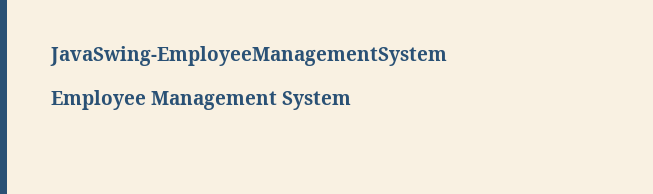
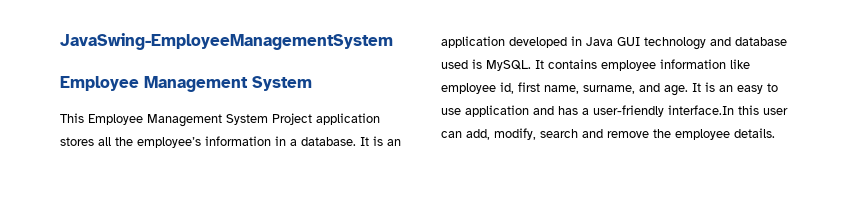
(352, 100) none -> [60,113,380,127] [60,136,401,148] [441,36,787,50] [441,59,750,71] [441,82,778,96] [441,105,788,117] [441,128,775,140] // This Employee Management System Project application stores all the employee’s information in a database. It is an application developed in Java GUI technology and database used is MySQL. It contains employee information like employee id, first name, surname, and age. It is an easy to use application and has a user-friendly interface.In this user can add, modify, search and remove the employee details.

